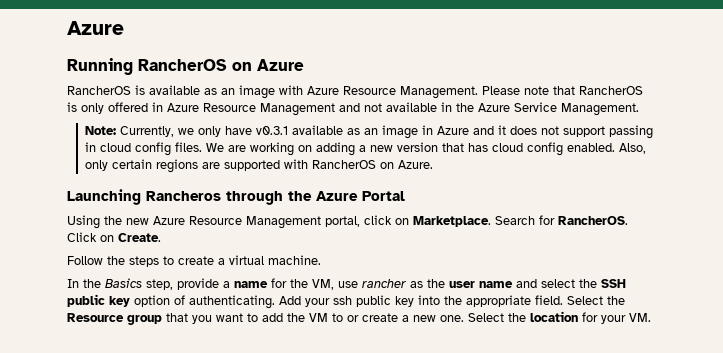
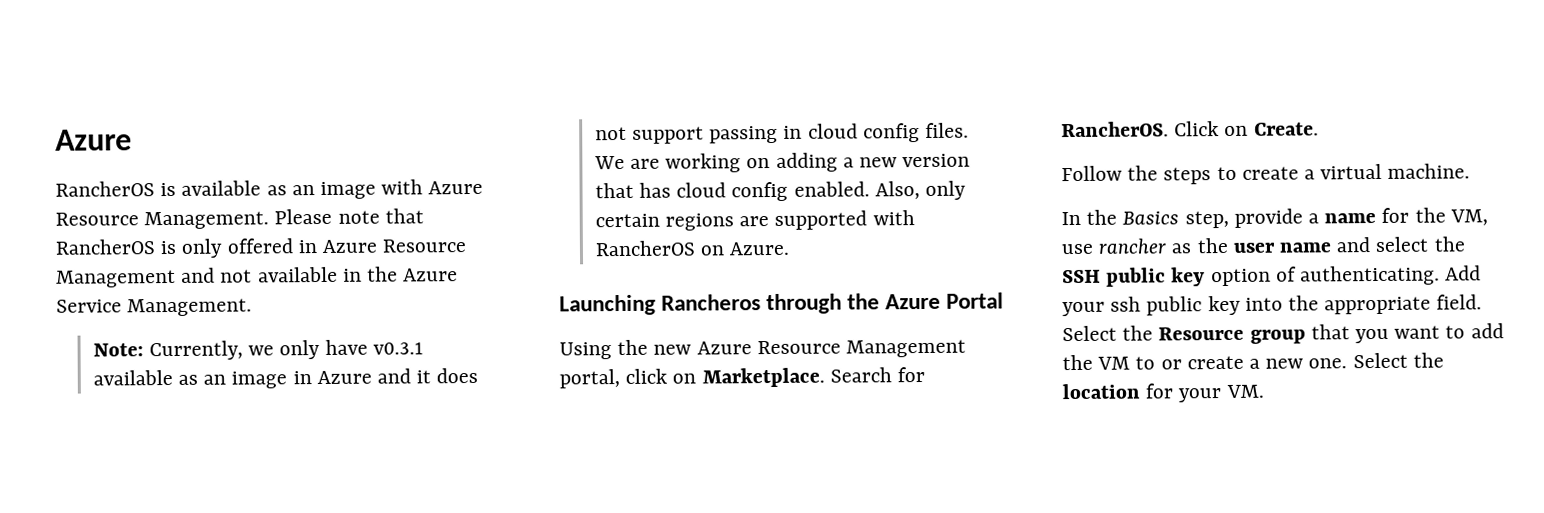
[67,21,124,35] [67,58,304,75] Azure // Running RancherOS on Azure -> [55,129,132,151] Azure

